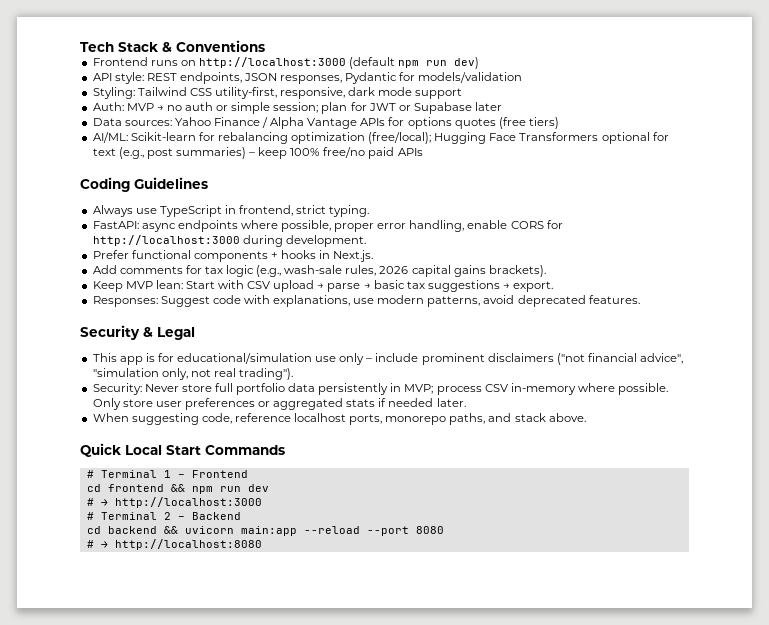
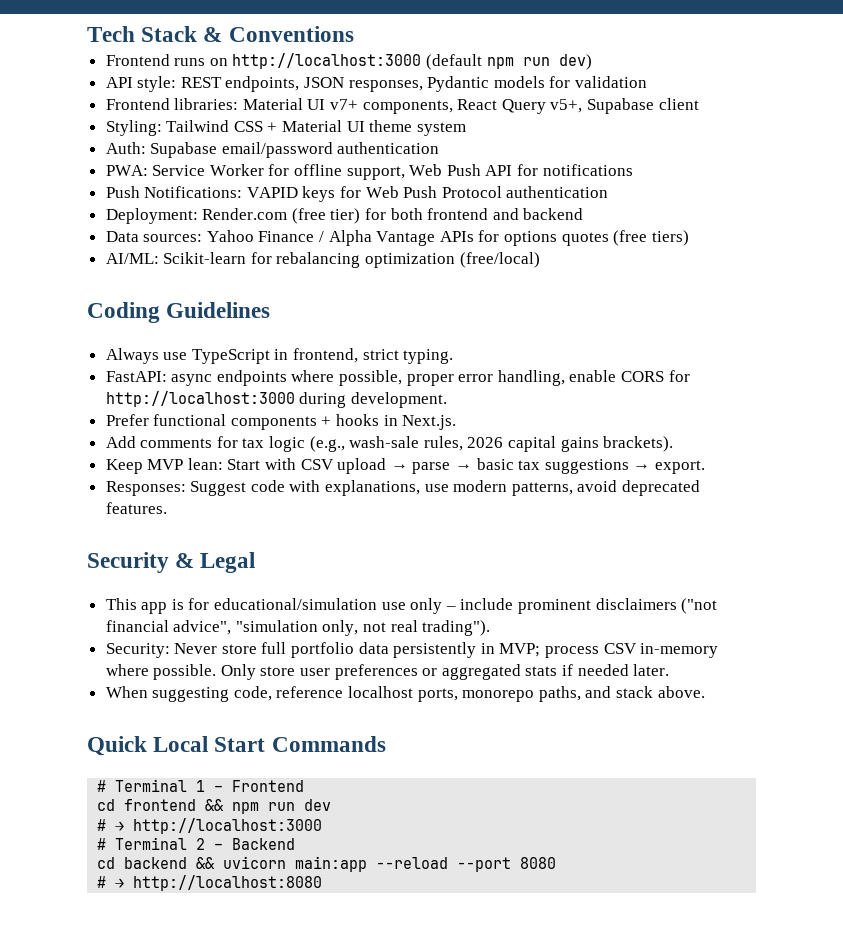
[399,72,523,83] [92,87,463,99] [92,102,503,114] for models/validation // Styling: Tailwind CSS utility-first, responsive, dark mode support // Auth: MVP → no auth or simple session; plan for JWT or Supabase later -> [493,76,648,88] [105,98,699,114] [105,120,466,136] [105,142,440,158] [105,164,633,180] [105,186,609,202] [105,208,584,224] models for validation // Frontend libraries: Material UI v7+ components, React Query v5+, Supabase client // Styling: Tailwind CSS + Material UI theme system // Auth: Supabase email/password authentication // PWA: Service Worker for offline support, Web Push API for notifications // Push Notifications: VAPID keys for Web Push Protocol authentication // Deployment: Render.com (free tier) for both frontend and backend
[368,132,669,144] [92,147,423,159] (free/local); Hugging Face Transformers optional for text (e.g., post summaries) – keep 100% free/no paid APIs -> [459,252,540,268] (free/local)

